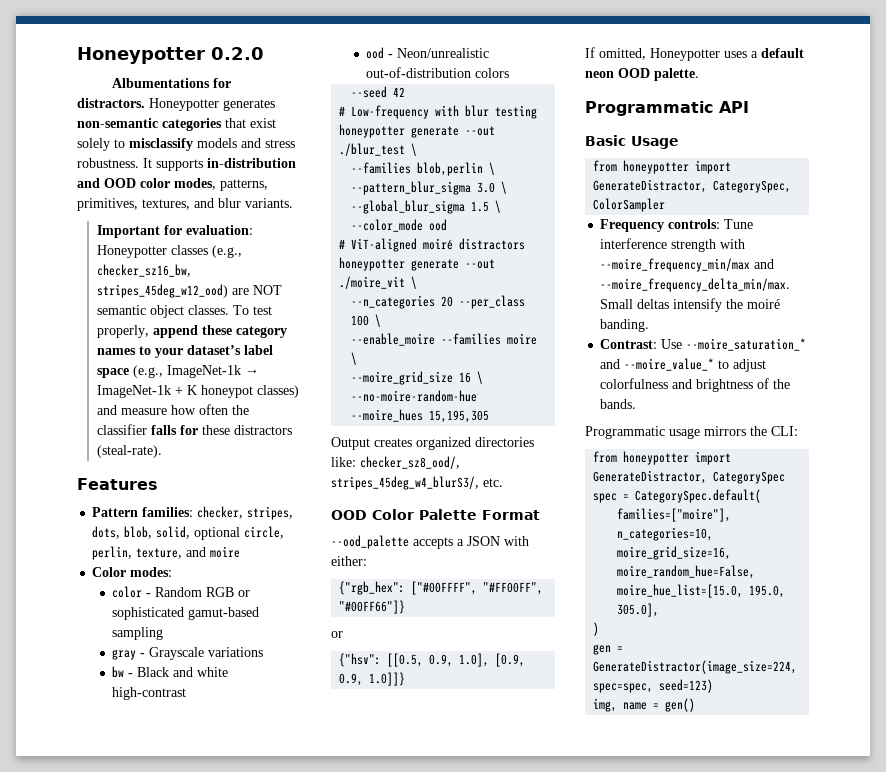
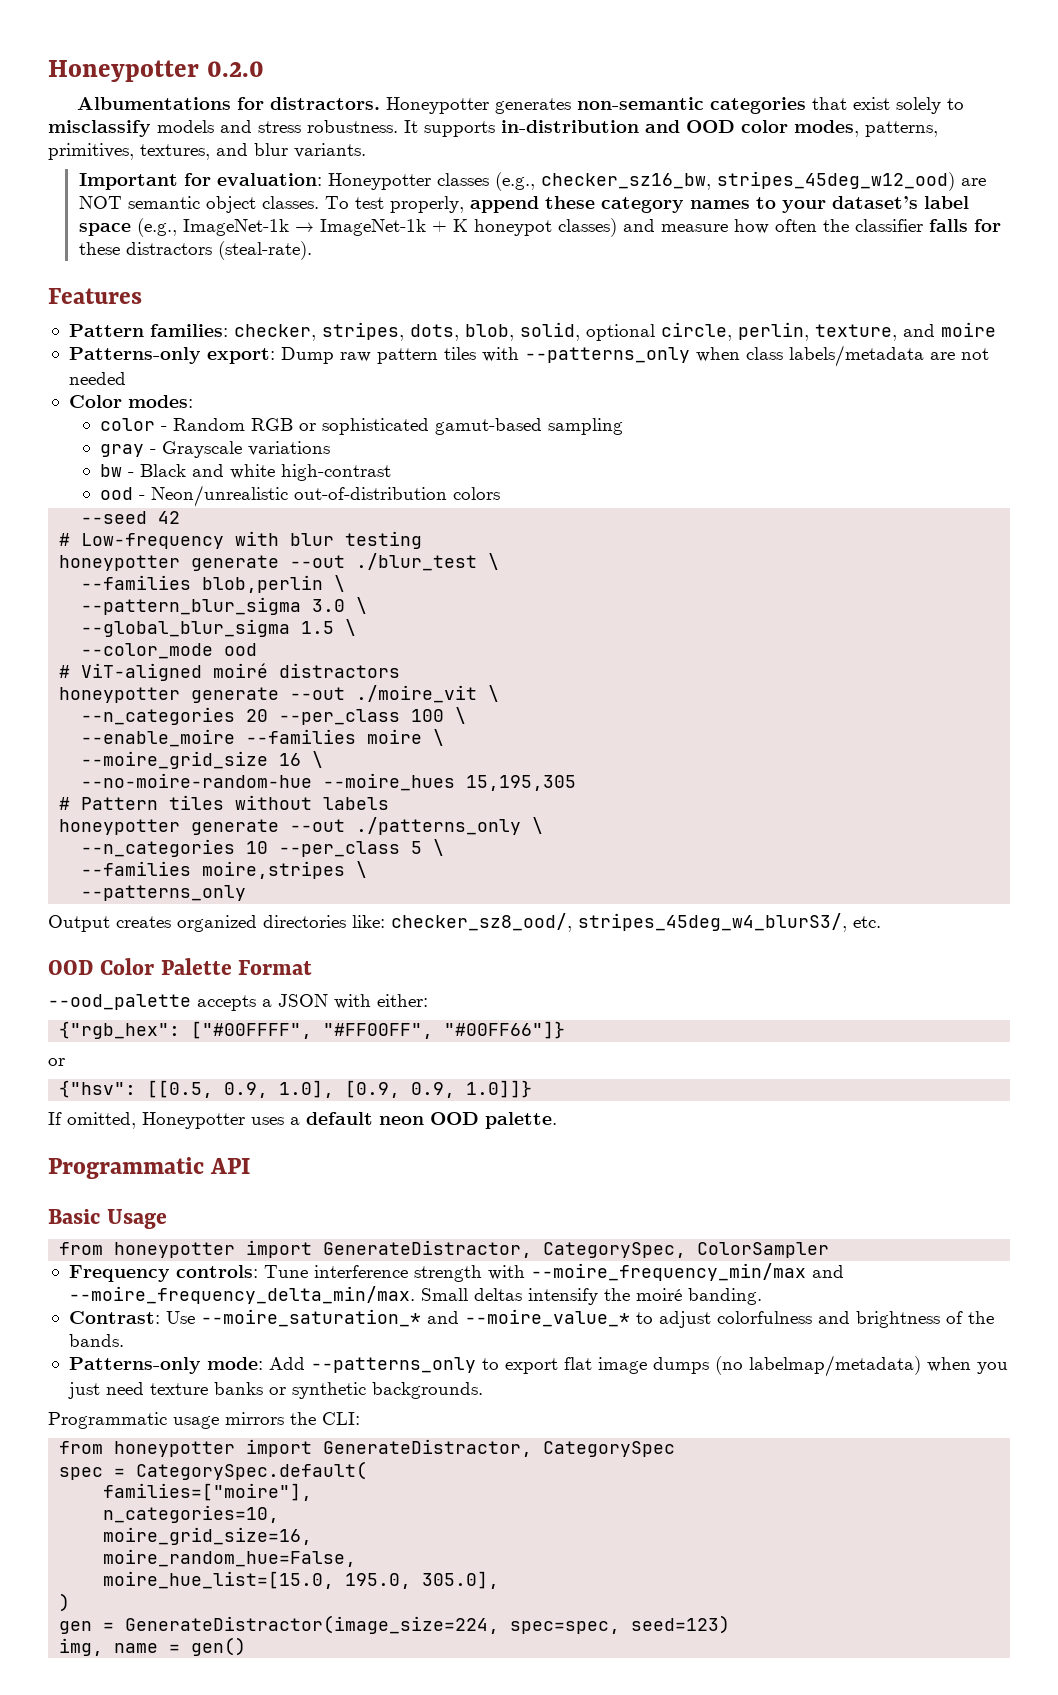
(241, 552) none -> [68,345,989,367] [68,372,126,385] // Patterns-only export: Dump raw pattern tiles with --patterns_only when class labels/metadata are not needed
(490, 416) none -> [59,795,390,810] [59,817,544,835] [81,839,445,857] [81,861,368,879] [81,885,247,901] // # Pattern tiles without labels // honeypotter generate --out ./patterns_only \ // --n_categories 10 --per_class 5 \ // --families moire,stripes \ // --patterns_only
(637, 404) none -> [68,1355,1008,1377] [67,1382,483,1399] // Patterns-only mode: Add --patterns_only to export flat image dumps (no labelmap/metadata) when you just need texture banks or synthetic backgrounds.

